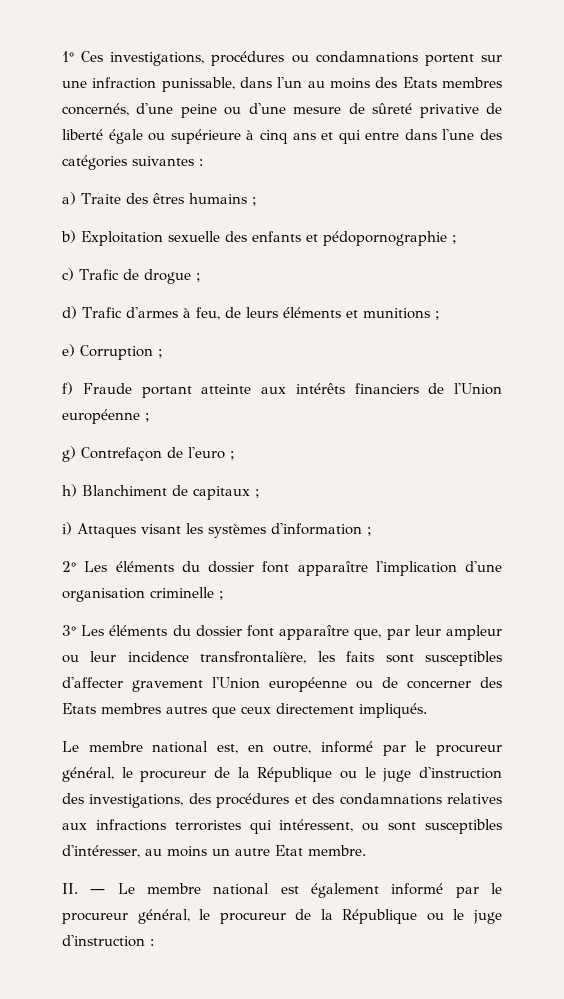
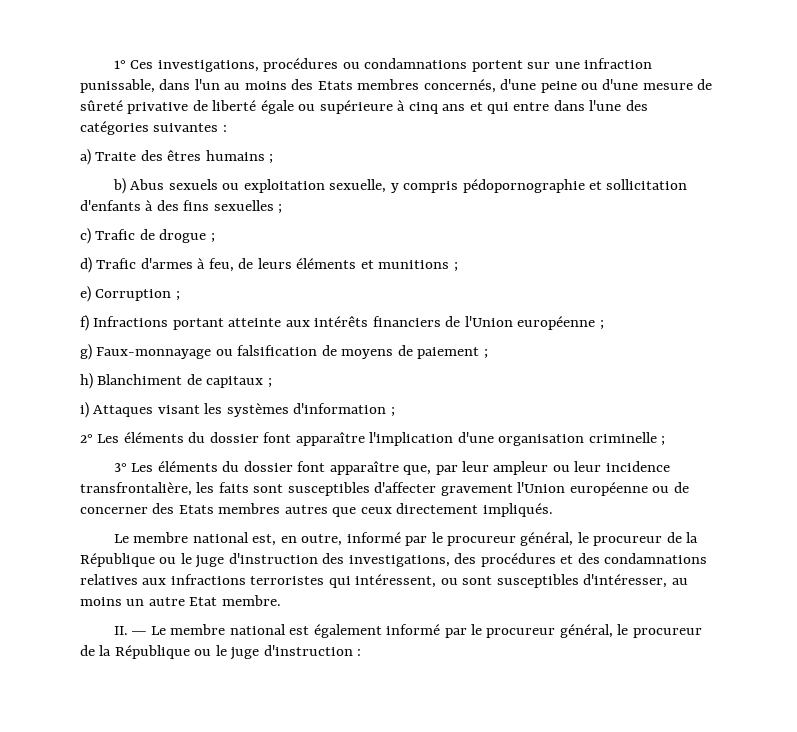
[81,231,447,246] Exploitation sexuelle des enfants et pédopornographie -> [130,179,688,193] [80,200,274,211] Abus sexuels ou exploitation sexuelle, y compris pédopornographie et sollicitation d'enfants à des fins sexuelles
[82,383,132,394] Fraude -> [93,316,169,327] Infractions
[81,447,225,461] Contrefaçon de l'euro -> [96,345,480,359] Faux-monnayage ou falsification de moyens de paiement

